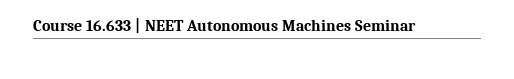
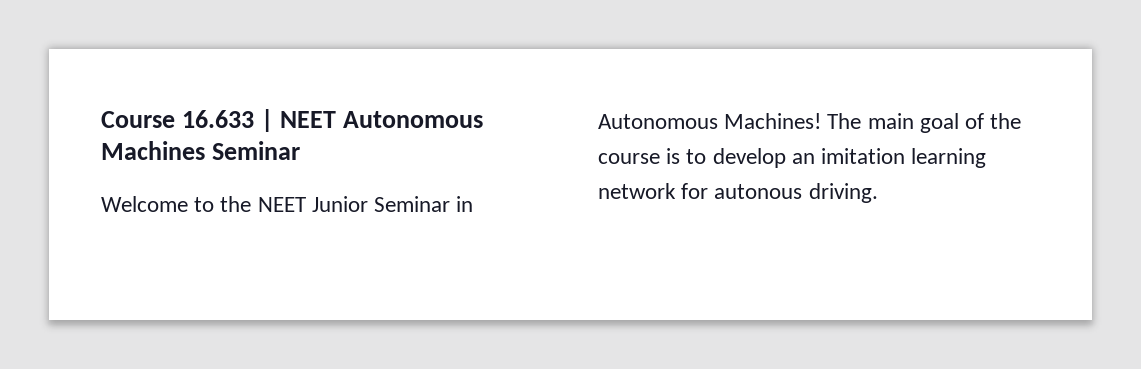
(417, 25) none -> [101,196,474,212] [598,113,1022,133] [598,148,987,168] [598,183,878,203] // Welcome to the NEET Junior Seminar in Autonomous Machines! The main goal of the course is to develop an imitation learning network for autonous driving.

